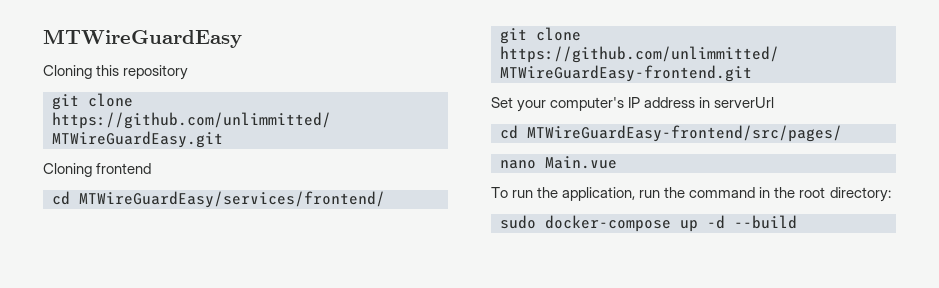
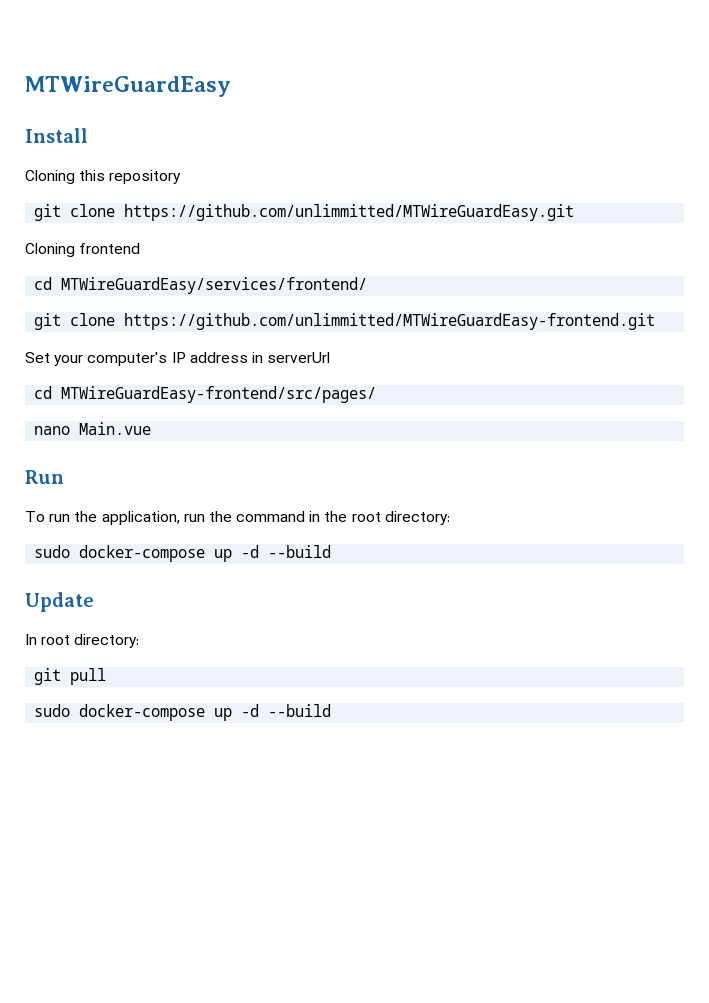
(242, 38) none -> [25,128,88,143] // Install
(617, 162) none -> [25,470,64,484] // Run
(797, 222) none -> [25,592,94,612] [25,634,140,648] [34,668,107,685] [34,704,332,721] // Update // In root directory: // git pull // sudo docker-compose up -d --build

